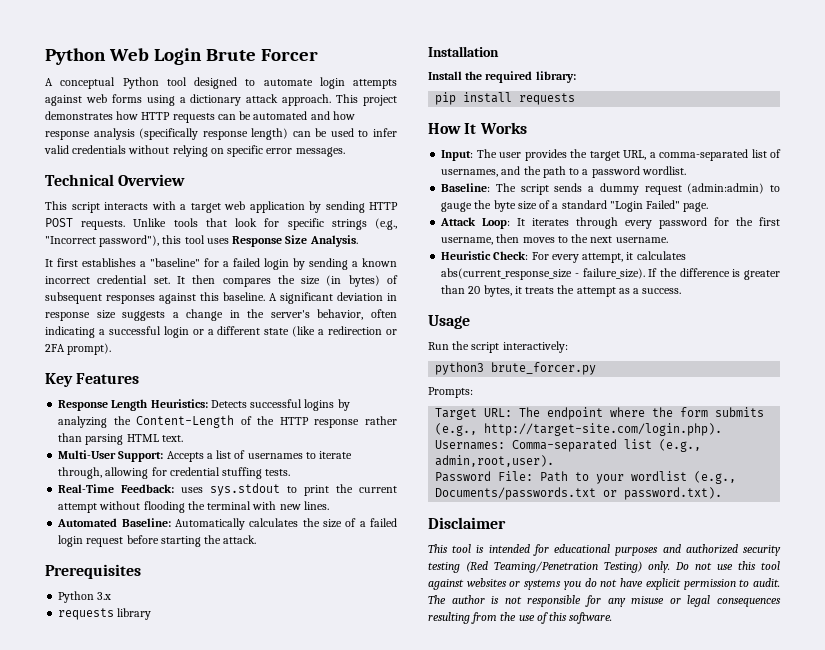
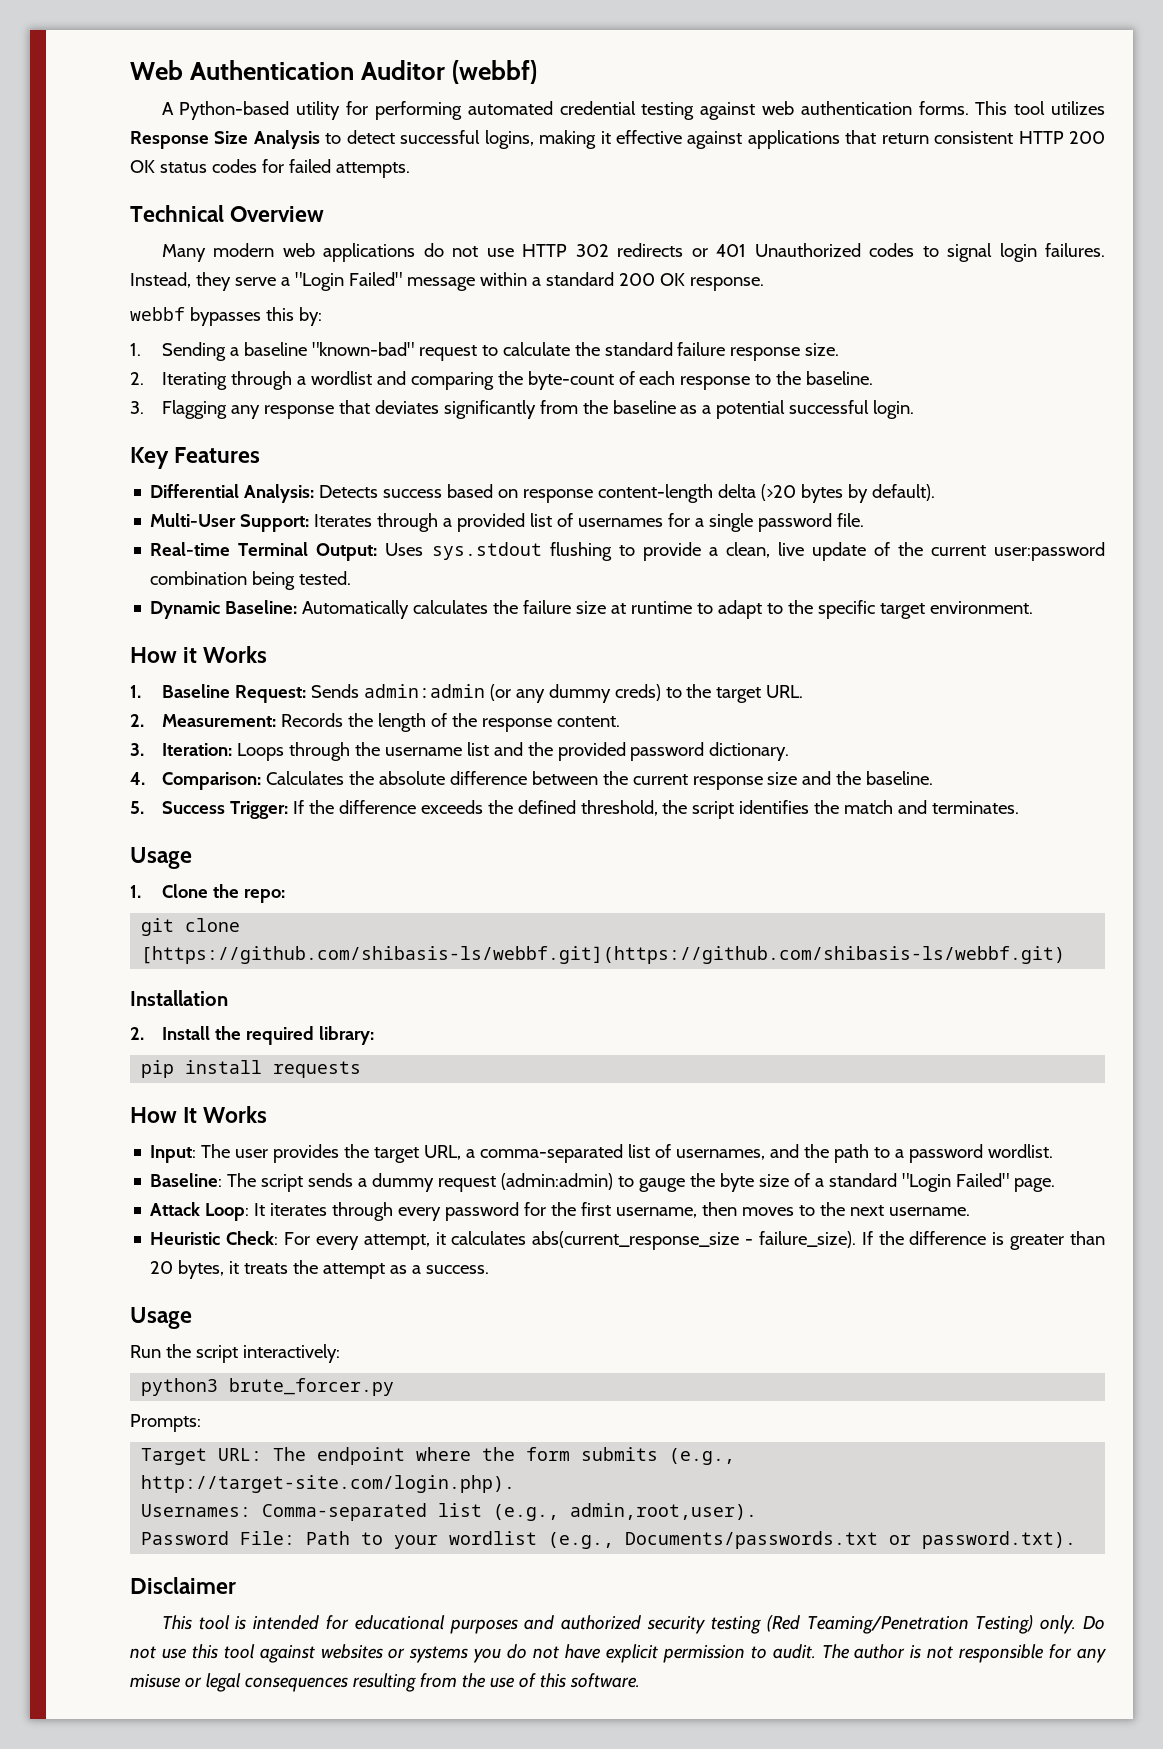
[45,48,318,65] [45,77,397,89] [45,94,397,106] [45,111,355,123] [45,128,397,140] [44,145,345,157] [45,174,186,186] [45,201,398,213] [45,218,397,230] [45,235,358,247] [45,258,397,270] [45,275,399,287] [45,292,397,304] [45,309,397,321] [45,326,398,338] [45,343,112,355] [45,373,140,387] [58,399,350,411] [58,415,397,428] [58,433,183,445] [58,450,353,462] [58,467,291,479] [58,483,397,496] [58,501,329,513] [57,518,398,530] [58,535,257,547] [45,564,141,579] [58,591,112,603] [58,608,152,620] Python Web Login Brute Forcer // A conceptual Python tool designed to automate login attempts against web forms using a dictionary attack approach. This project demonstrates how HTTP requests can be automated and how response analysis (specifically response length) can be used to infer valid credentials without relying on specific error messages. // Technical Overview // This script interacts with a target web application by sending HTTP POST requests. Unlike tools that look for specific strings (e.g., "Incorrect password"), this tool uses Response Size Analysis. // It first establishes a "baseline" for a failed login by sending a known incorrect credential set. It then compares the size (in bytes) of subsequent responses against this baseline. A significant deviation in response size suggests a change in the server's behavior, often indicating a successful login or a different state (like a redirection or 2FA prompt). // Key Features // Response Length Heuristics: Detects successful logins by analyzing the Content-Length of the HTTP response rather than parsing HTML text. // Multi-User Support: Accepts a list of usernames to iterate through, allowing for credential stuffing tests. // Real-Time Feedback: uses sys.stdout to print the current attempt without flooding the terminal with new lines. // Automated Baseline: Automatically calculates the size of a failed login request before starting the attack. // Prerequisites // Python 3.x // requests library -> [130,60,538,84] [161,101,1105,120] [130,130,1105,149] [130,159,410,178] [130,205,325,222] [161,243,1105,262] [130,272,764,291] [130,307,322,326] [130,342,840,361] [130,371,874,390] [130,400,915,419] [130,447,261,469] [150,484,936,503] [150,513,865,532] [150,542,1105,561] [150,571,352,590] [150,600,1034,619] [130,646,268,663] [130,684,804,703] [130,713,620,732] [130,742,790,761] [130,771,934,790] [130,800,1020,819] [130,847,192,869] [130,884,285,903] [141,918,241,936] [141,946,1066,964] Web Authentication Auditor (webbf) // A Python-based utility for performing automated credential testing against web authentication forms. This tool utilizes Response Size Analysis to detect successful logins, making it effective against applications that return consistent HTTP 200 OK status codes for failed attempts. // Technical Overview // Many modern web applications do not use HTTP 302 redirects or 401 Unauthorized codes to signal login failures. Instead, they serve a "Login Failed" message within a standard 200 OK response. // webbf bypasses this by: // 1. Sending a baseline "known-bad" request to calculate the standard failure response size. // 2. Iterating through a wordlist and comparing the byte-count of each response to the baseline. // 3. Flagging any response that deviates significantly from the baseline as a potential successful login. // Key Features // Differential Analysis: Detects success based on response content-length delta (>20 bytes by default). // Multi-User Support: Iterates through a provided list of usernames for a single password file. // Real-time Terminal Output: Uses sys.stdout flushing to provide a clean, live update of the current user:password combination being tested. // Dynamic Baseline: Automatically calculates the failure size at runtime to adapt to the specific target environment. // How it Works // 1. Baseline Request: Sends admin:admin (or any dummy creds) to the target URL. // 2. Measurement: Records the length of the response content. // 3. Iteration: Loops through the username list and the provided password dictionary. // 4. Comparison: Calculates the absolute difference between the current response size and the baseline. // 5. Success Trigger: If the difference exceeds the defined threshold, the script identifies the match and terminates. // Usage // 1. Clone the repo: // git clone [https://github.com/shibasis-ls/webbf.git](https://github.com/shibasis-ls/webbf.git)
(499, 51) none -> [130,1027,144,1040] 2.

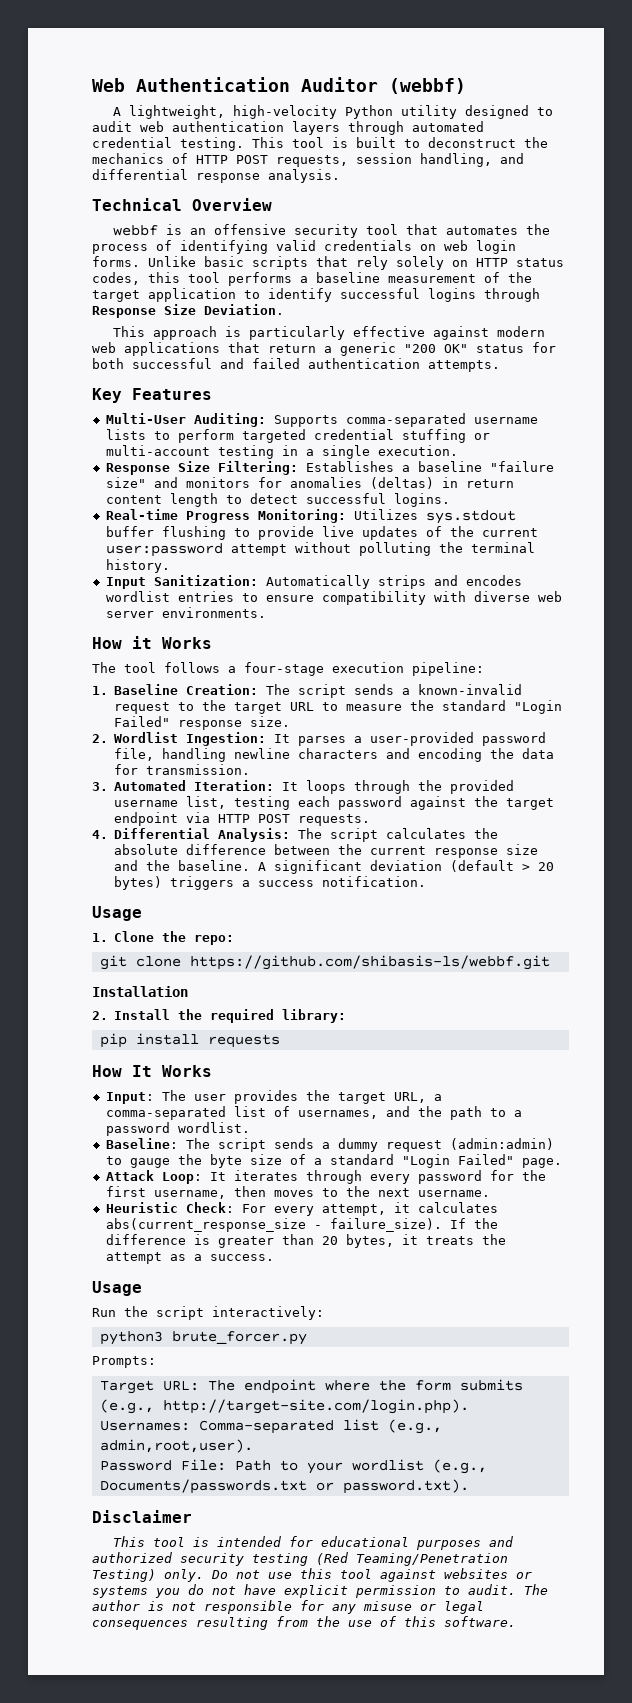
[179,101,1105,120] [130,130,1105,149] [130,159,410,178] [130,205,325,222] [161,243,1105,262] [130,272,764,291] [130,307,322,326] [130,342,840,361] [130,371,874,390] [130,400,915,419] [130,447,261,469] [150,484,936,503] [150,513,865,532] [150,542,1105,561] [150,571,352,590] [150,600,1034,619] [130,646,268,663] [130,684,804,703] [130,713,620,732] [130,742,790,761] [130,771,344,790] Python-based utility for performing automated credential testing against web authentication forms. This tool utilizes Response Size Analysis to detect successful logins, making it effective against applications that return consistent HTTP 200 OK status codes for failed attempts. // Technical Overview // Many modern web applications do not use HTTP 302 redirects or 401 Unauthorized codes to signal login failures. Instead, they serve a "Login Failed" message within a standard 200 OK response. // webbf bypasses this by: // 1. Sending a baseline "known-bad" request to calculate the standard failure response size. // 2. Iterating through a wordlist and comparing the byte-count of each response to the baseline. // 3. Flagging any response that deviates significantly from the baseline as a potential successful login. // Key Features // Differential Analysis: Detects success based on response content-length delta (>20 bytes by default). // Multi-User Support: Iterates through a provided list of usernames for a single password file. // Real-time Terminal Output: Uses sys.stdout flushing to provide a clean, live update of the current user:password combination being tested. // Dynamic Baseline: Automatically calculates the failure size at runtime to adapt to the specific target environment. // How it Works // 1. Baseline Request: Sends admin:admin (or any dummy creds) to the target URL. // 2. Measurement: Records the length of the response content. // 3. Iteration: Loops through the username list and the provided password dictionary. // 4. Comparison: Calculates -> [129,105,554,119] [92,121,484,135] [92,137,548,151] [92,153,524,167] [92,169,340,183] [92,198,272,211] [113,224,551,238] [92,240,516,254] [92,256,564,270] [92,272,532,286] [92,288,540,302] [92,304,284,318] [113,326,546,340] [92,342,556,356] [92,358,500,372] [92,388,212,403] [105,413,538,427] [105,429,490,443] [105,445,458,459] [105,461,554,475] [105,477,514,489] [105,493,450,507] [105,509,516,524] [105,526,538,540] [105,542,535,557] [105,559,170,573] [105,575,522,589] [105,591,562,605] [105,607,266,618] [92,636,212,649] [92,662,484,676] [92,684,523,698] [114,700,563,714] [114,716,291,730] [92,732,547,746] [114,748,555,762] [114,764,251,775] [92,780,515,794] [114,796,555,810] [114,812,371,826] [92,828,467,842] lightweight, high-velocity Python utility designed to audit web authentication layers through automated credential testing. This tool is built to deconstruct the mechanics of HTTP POST requests, session handling, and differential response analysis. // Technical Overview // webbf is an offensive security tool that automates the process of identifying valid credentials on web login forms. Unlike basic scripts that rely solely on HTTP status codes, this tool performs a baseline measurement of the target application to identify successful logins through Response Size Deviation. // This approach is particularly effective against modern web applications that return a generic "200 OK" status for both successful and failed authentication attempts. // Key Features // Multi-User Auditing: Supports comma-separated username lists to perform targeted credential stuffing or multi-account testing in a single execution. // Response Size Filtering: Establishes a baseline "failure size" and monitors for anomalies (deltas) in return content length to detect successful logins. // Real-time Progress Monitoring: Utilizes sys.stdout buffer flushing to provide live updates of the current user:password attempt without polluting the terminal history. // Input Sanitization: Automatically strips and encodes wordlist entries to ensure compatibility with diverse web server environments. // How it Works // The tool follows a four-stage execution pipeline: // 1. Baseline Creation: The script sends a known-invalid request to the target URL to measure the standard "Login Failed" response size. // 2. Wordlist Ingestion: It parses a user-provided password file, handling newline characters and encoding the data for transmission. // 3. Automated Iteration: It loops through the provided username list, testing each password against the target endpoint via HTTP POST requests. // 4. Differential Analysis: The script calculates
[130,800,1020,819] // 5. Success Trigger: If the difference exceeds the defined threshold, the script identifies the match and terminates. -> [258,860,555,874] [114,876,427,890] A significant deviation (default > 20 bytes) triggers a success notification.
[141,946,1066,964] [https://github.com/shibasis-ls/webbf.git](https://github.com/shibasis-ls/webbf.git) -> [189,955,550,970] https://github.com/shibasis-ls/webbf.git

